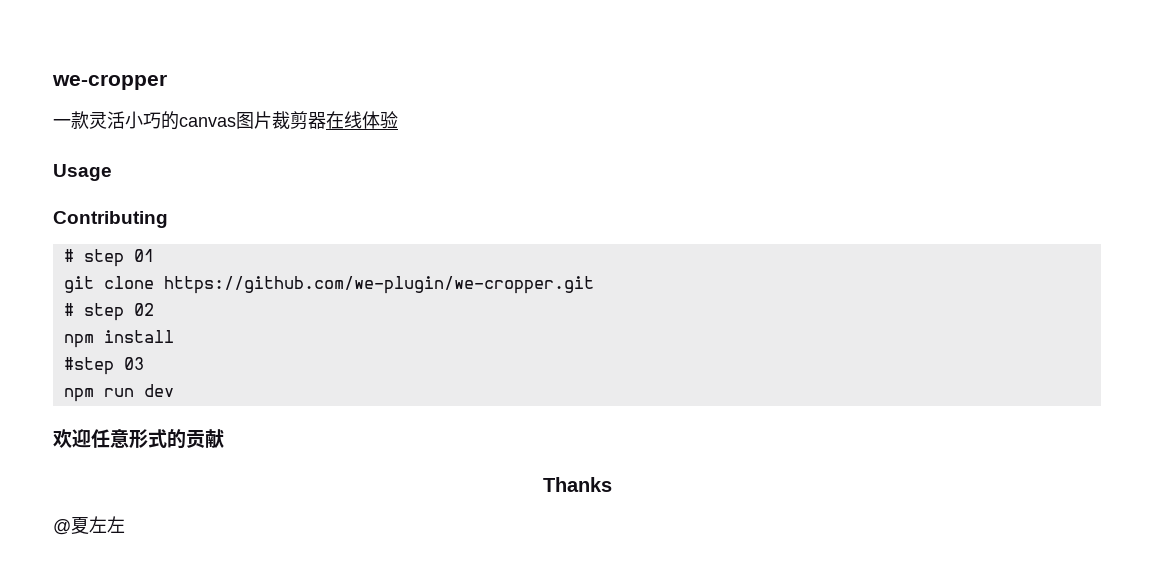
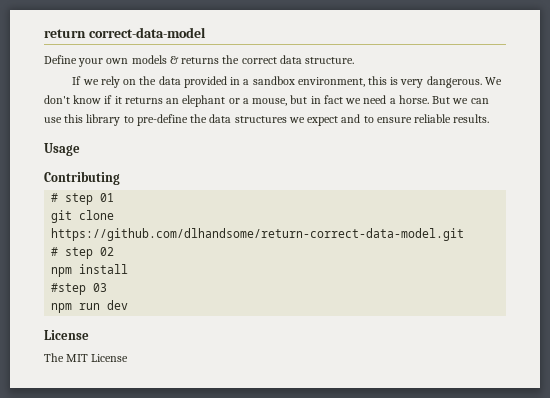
[52,74,167,90] [53,111,398,130] we-cropper // 一款灵活小巧的canvas图片裁剪器在线体验 -> [44,27,206,38] [44,55,355,67] [72,76,502,88] [44,95,489,107] [44,114,490,126] return correct-data-model // Define your own models & returns the correct data structure. // If we rely on the data provided in a sandbox environment, this is very dangerous. We don't know if it returns an elephant or a mouse, but in fact we need a horse. But we can use this library to pre-define the data structures we expect and to ensure reliable results.
[163,276,594,294] https://github.com/we-plugin/we-cropper.git -> [51,228,465,241] https://github.com/dlhandsome/return-correct-data-model.git
[53,429,224,449] [542,477,612,492] [53,516,125,535] 欢迎任意形式的贡献 // Thanks // @夏左左 -> [44,330,89,340] [44,353,129,362] License // The MIT License

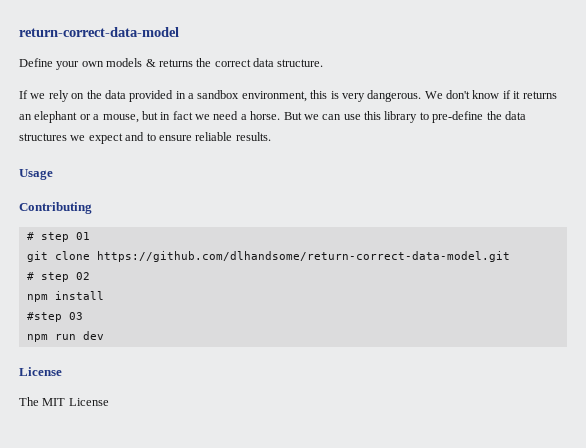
[44,27,206,38] return correct-data-model -> [19,27,179,37] return-correct-data-model

